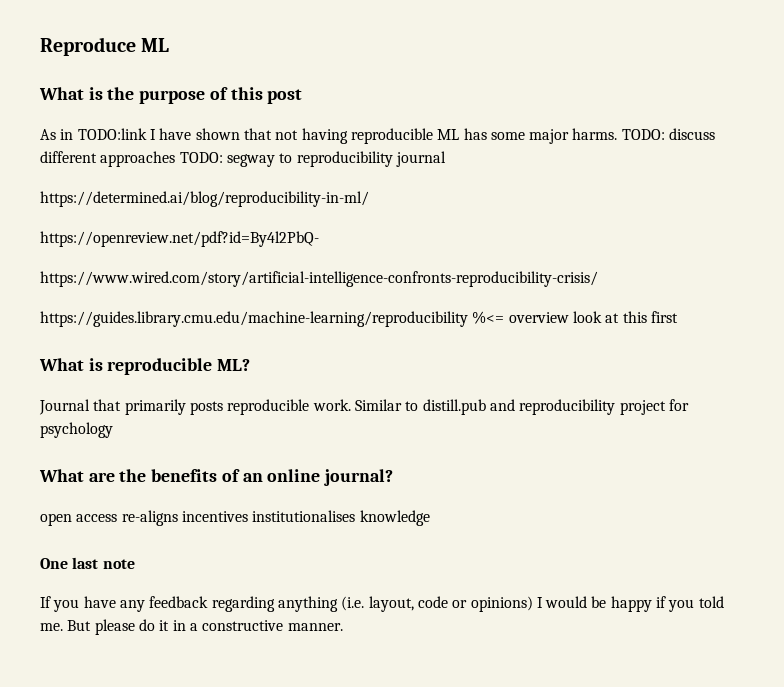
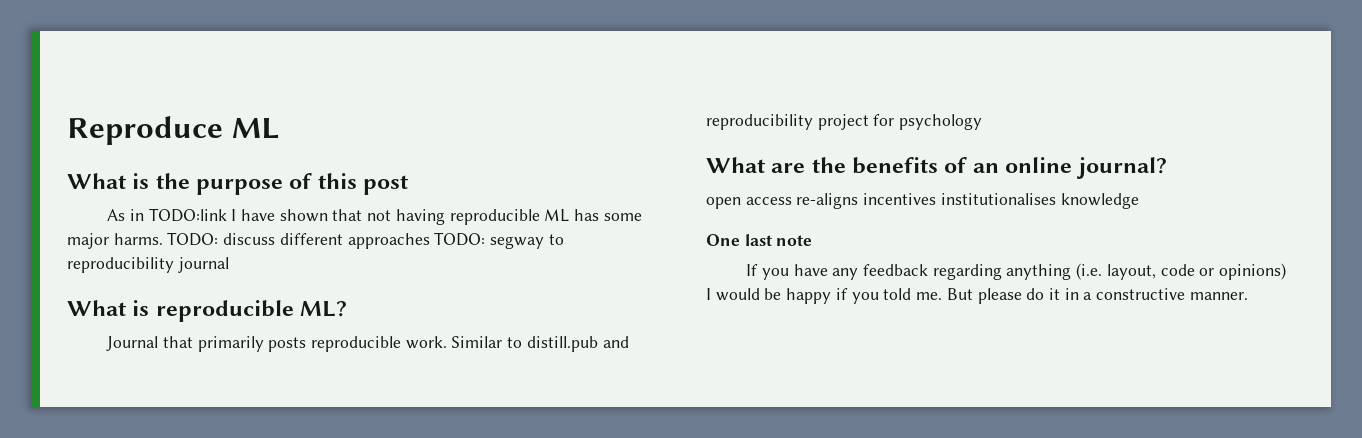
[40,191,369,207] [40,231,319,247] [40,271,598,287] [40,311,678,327] // https://determined.ai/blog/reproducibility-in-ml/ // https://openreview.net/pdf?id=By4l2PbQ- // https://www.wired.com/story/artificial-intelligence-confronts-reproducibility-crisis/ // https://guides.library.cmu.edu/machine-learning/reproducibility %<= overview look at this first -> (229, 265) none

